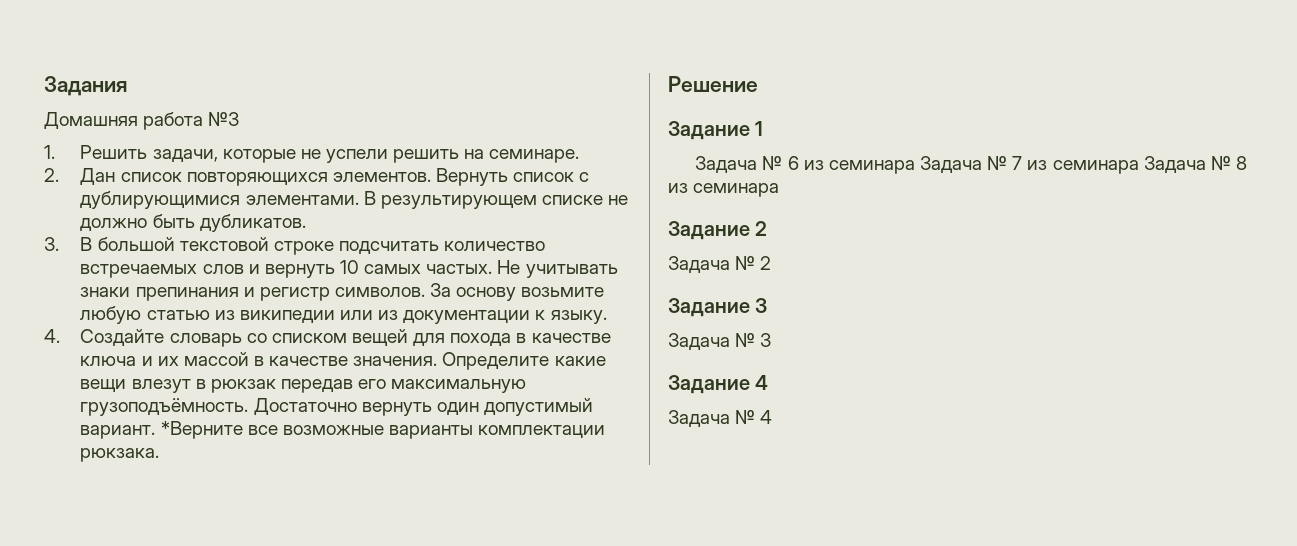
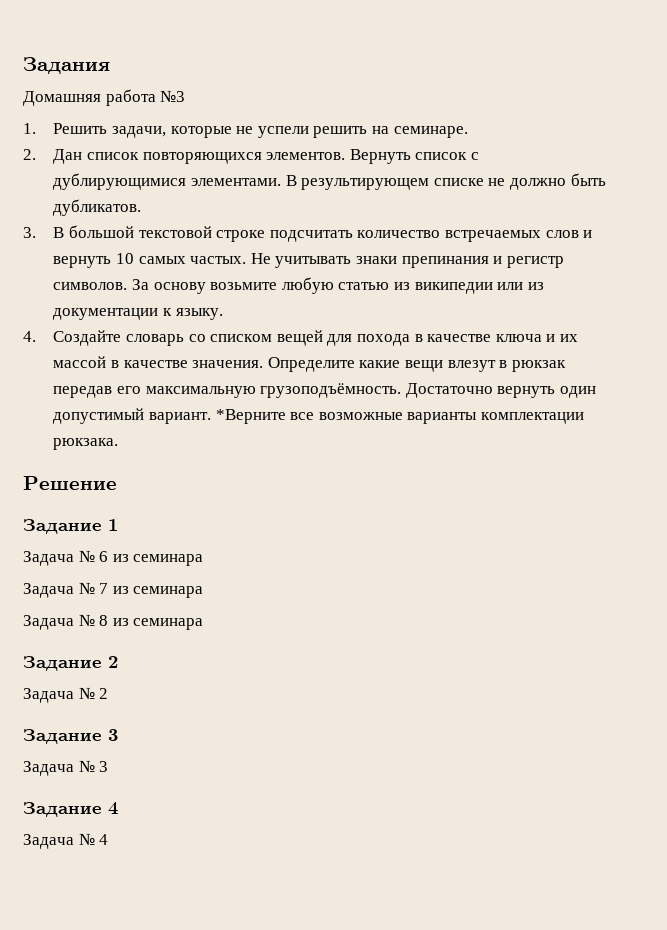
(915, 167) none -> (204, 560) //
(1139, 167) none -> (204, 592) //

